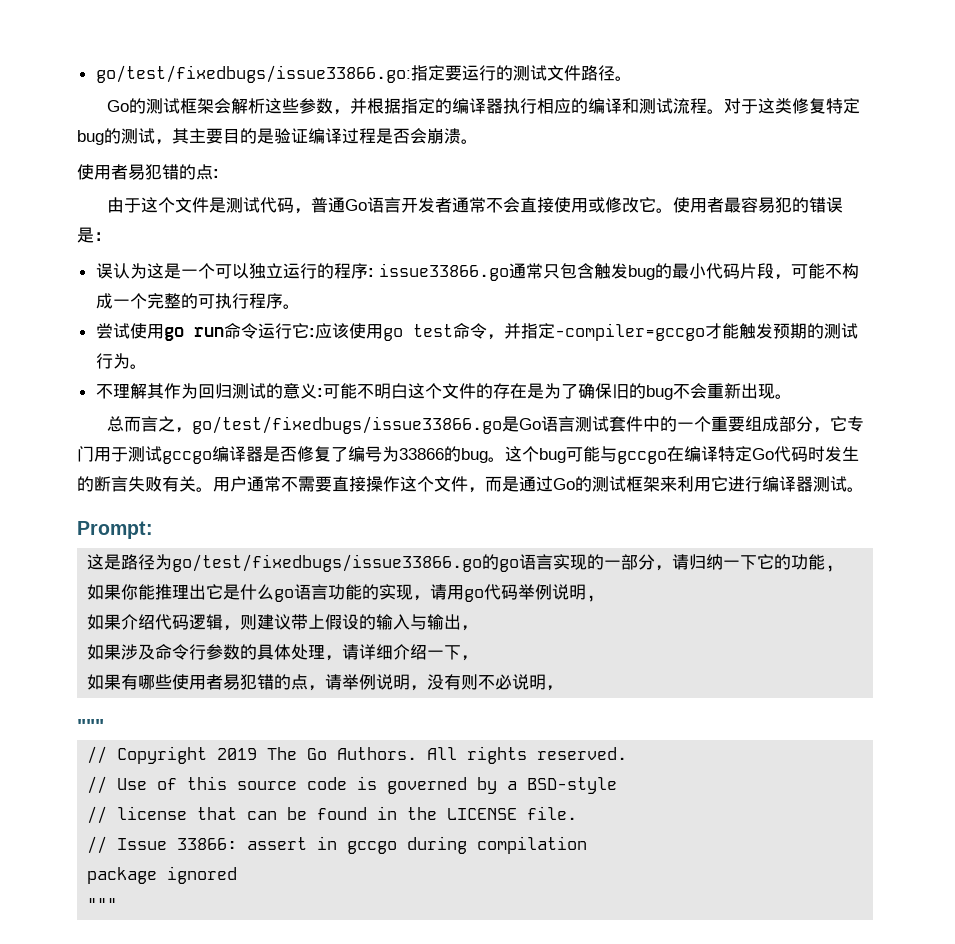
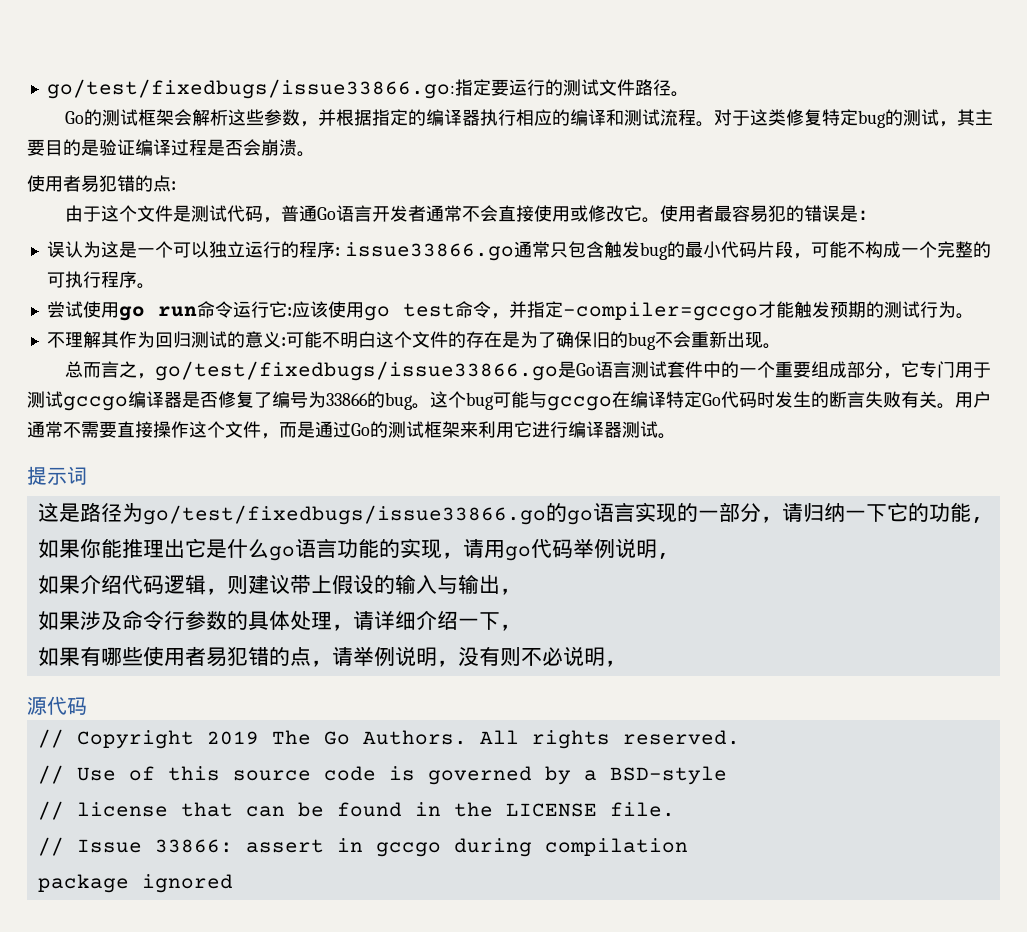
[77,521,153,539] Prompt: -> [27,466,87,485] 提示词
[77,719,104,733] """ -> [27,696,87,715] 源代码
[87,898,118,910] // """ -> (233, 883) none

